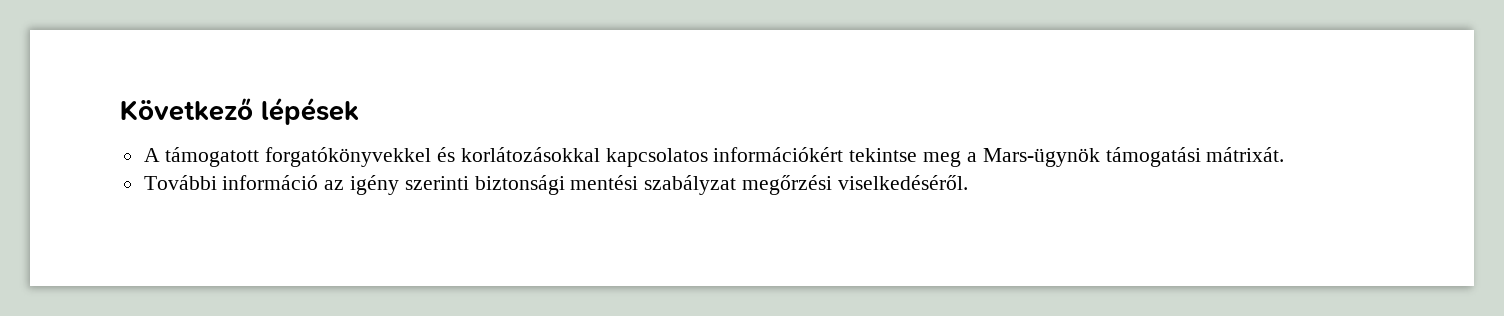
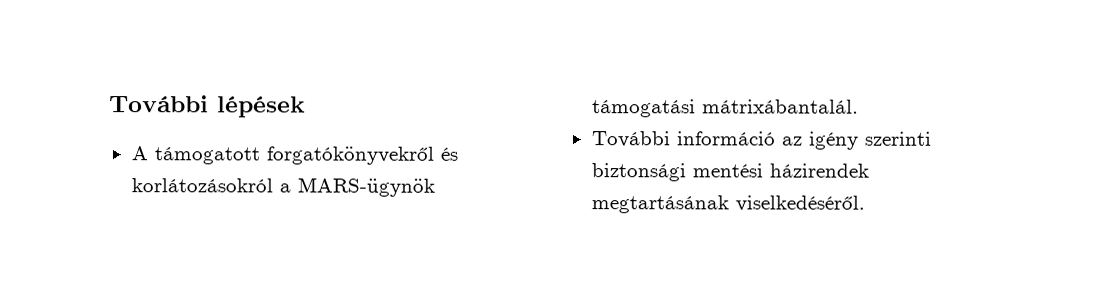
[120,97,253,121] Következő -> [109,95,209,113] További
[265,147,1285,167] forgatókönyvekkel és korlátozásokkal kapcsolatos információkért tekintse meg a Mars-ügynök támogatási mátrixát. -> [265,146,458,165] [130,177,435,197] [591,99,859,118] forgatókönyvekről és korlátozásokról a MARS-ügynök támogatási mátrixábantalál.
[644,175,833,195] szabályzat megőrzési -> [768,163,869,178] [590,195,729,214] házirendek megtartásának

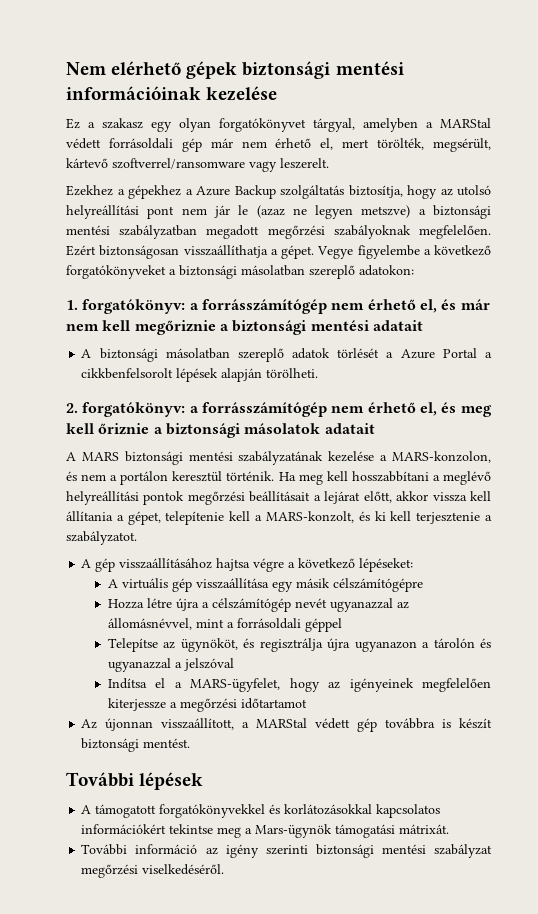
[109,95,306,118] [130,146,458,165] [130,177,435,197] [591,99,859,118] További lépések // A támogatott forgatókönyvekről és korlátozásokról a MARS-ügynök támogatási mátrixábantalál. -> [66,61,404,79] [66,86,278,101] [66,118,491,132] [66,138,492,152] [66,158,329,172] [66,185,491,199] [66,205,492,219] [66,225,491,239] [66,245,491,259] [66,265,414,279] [66,299,490,314] [66,320,423,335] [81,348,493,362] [81,368,319,382] [66,402,492,417] [66,423,375,438] [66,451,491,465] [66,471,491,485] [66,491,492,505] [66,511,492,525] [66,531,137,545] [81,558,414,572] [108,578,424,592] [108,598,410,612] [108,618,343,632] [108,638,491,652] [108,658,235,672] [108,678,492,692] [108,698,308,712] [81,718,493,732] [81,738,191,752] [66,772,204,790] [81,804,441,818] [81,824,450,838] Nem elérhető gépek biztonsági mentési információinak kezelése // Ez a szakasz egy olyan forgatókönyvet tárgyal, amelyben a MARStal védett forrásoldali gép már nem érhető el, mert törölték, megsérült, kártevő szoftverrel/ransomware vagy leszerelt. // Ezekhez a gépekhez a Azure Backup szolgáltatás biztosítja, hogy az utolsó helyreállítási pont nem jár le (azaz ne legyen metszve) a biztonsági mentési szabályzatban megadott megőrzési szabályoknak megfelelően. Ezért biztonságosan visszaállíthatja a gépet. Vegye figyelembe a következő forgatókönyveket a biztonsági másolatban szereplő adatokon: // 1. forgatókönyv: a forrásszámítógép nem érhető el, és már nem kell megőriznie a biztonsági mentési adatait // A biztonsági másolatban szereplő adatok törlését a Azure Portal a cikkbenfelsorolt lépések alapján törölheti. // 2. forgatókönyv: a forrásszámítógép nem érhető el, és meg kell őriznie a biztonsági másolatok adatait // A MARS biztonsági mentési szabályzatának kezelése a MARS-konzolon, és nem a portálon keresztül történik. Ha meg kell hosszabbítani a meglévő helyreállítási pontok megőrzési beállításait a lejárat előtt, akkor vissza kell állítania a gépet, telepítenie kell a MARS-konzolt, és ki kell terjesztenie a szabályzatot. // A gép visszaállításához hajtsa végre a következő lépéseket: // A virtuális gép visszaállítása egy másik célszámítógépre // Hozza létre újra a célszámítógép nevét ugyanazzal az állomásnévvel, mint a forrásoldali géppel // Telepítse az ügynököt, és regisztrálja újra ugyanazon a tárolón és ugyanazzal a jelszóval // Indítsa el a MARS-ügyfelet, hogy az igényeinek megfelelően kiterjessze a megőrzési időtartamot // Az újonnan visszaállított, a MARStal védett gép továbbra is készít biztonsági mentést. // További lépések // A támogatott forgatókönyvekkel és korlátozásokkal kapcsolatos információkért tekintse meg a Mars-ügynök támogatási mátrixát.
[768,163,869,178] [590,195,729,214] házirendek megtartásának -> [434,844,492,858] [81,864,139,878] szabályzat megőrzési

